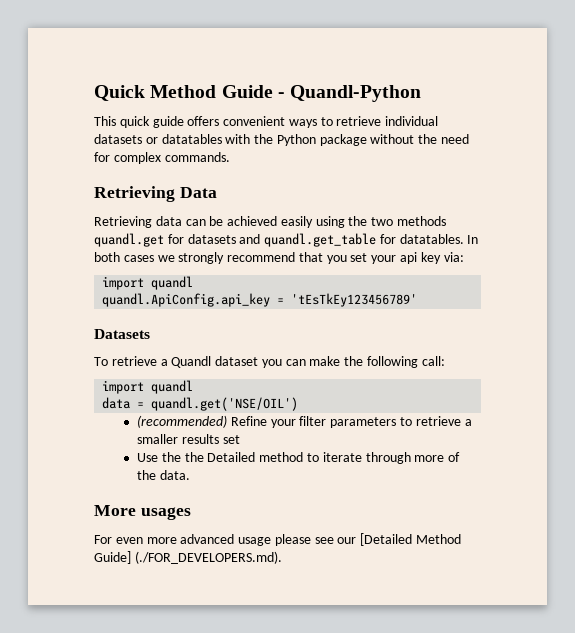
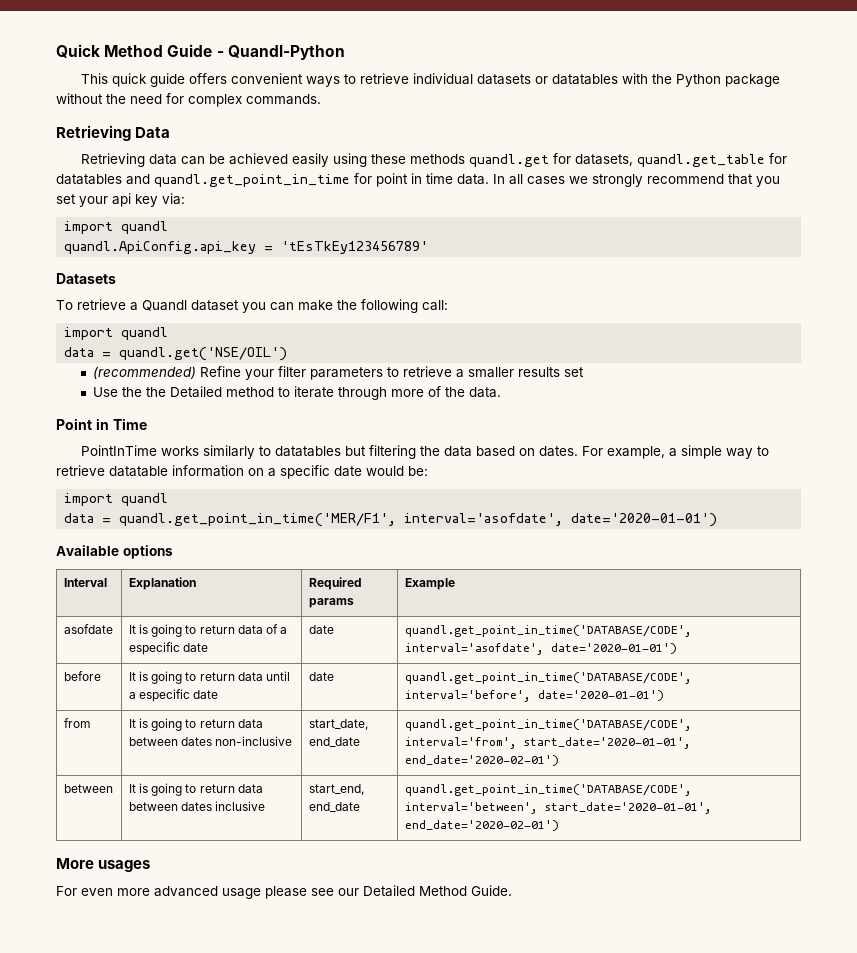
[348,216,394,226] the two -> [371,154,407,164] these
[187,233,479,247] [94,252,120,262] datasets and quandl.get_table for datatables. In both -> [575,153,788,167] [56,173,523,187] datasets, quandl.get_table for datatables and quandl.get_point_in_time for point in time data. In all
(190, 475) none -> [56,418,147,430] [81,445,770,459] [56,465,428,479] [64,493,169,506] [64,513,718,527] [56,545,173,559] [63,578,107,587] [128,577,196,590] [308,577,362,590] [308,598,354,608] [404,578,455,590] [63,624,113,634] [128,624,288,637] [128,642,208,655] [308,625,334,634] [404,625,692,637] [404,643,677,655] [63,671,101,681] [128,671,291,684] [128,689,219,702] [308,672,334,681] [404,672,692,684] [404,690,664,702] [63,718,91,728] [128,718,263,731] [128,736,293,746] [308,719,368,730] [308,737,360,747] [404,719,692,731] [404,737,691,749] [404,755,559,766] [63,784,113,793] [128,783,263,796] [128,801,266,811] [308,784,364,795] [308,802,360,812] [404,784,692,796] [404,802,712,814] [404,820,559,831] // Point in Time // PointInTime works similarly to datatables but filtering the data based on dates. For example, a simple way to retrieve datatable information on a specific date would be: // import quandl // data = quandl.get_point_in_time('MER/F1', interval='asofdate', date='2020-01-01') // Available options // Interval | Explanation | Required params | Example // asofdate | It is going to return data of a especific date | date | quandl.get_point_in_time('DATABASE/CODE', interval='asofdate', date='2020-01-01') // before | It is going to return data until a especific date | date | quandl.get_point_in_time('DATABASE/CODE', interval='before', date='2020-01-01') // from | It is going to return data between dates non-inclusive | start_date, end_date | quandl.get_point_in_time('DATABASE/CODE', interval='from', start_date='2020-01-01', end_date='2020-02-01') // between | It is going to return data between dates inclusive | start_end, end_date | quandl.get_point_in_time('DATABASE/CODE', interval='between', start_date='2020-01-01', end_date='2020-02-01')
[360,533,462,546] [94,551,282,564] [Detailed Method Guide] (./FOR_DEVELOPERS.md). -> [363,885,512,897] Detailed Method Guide.

